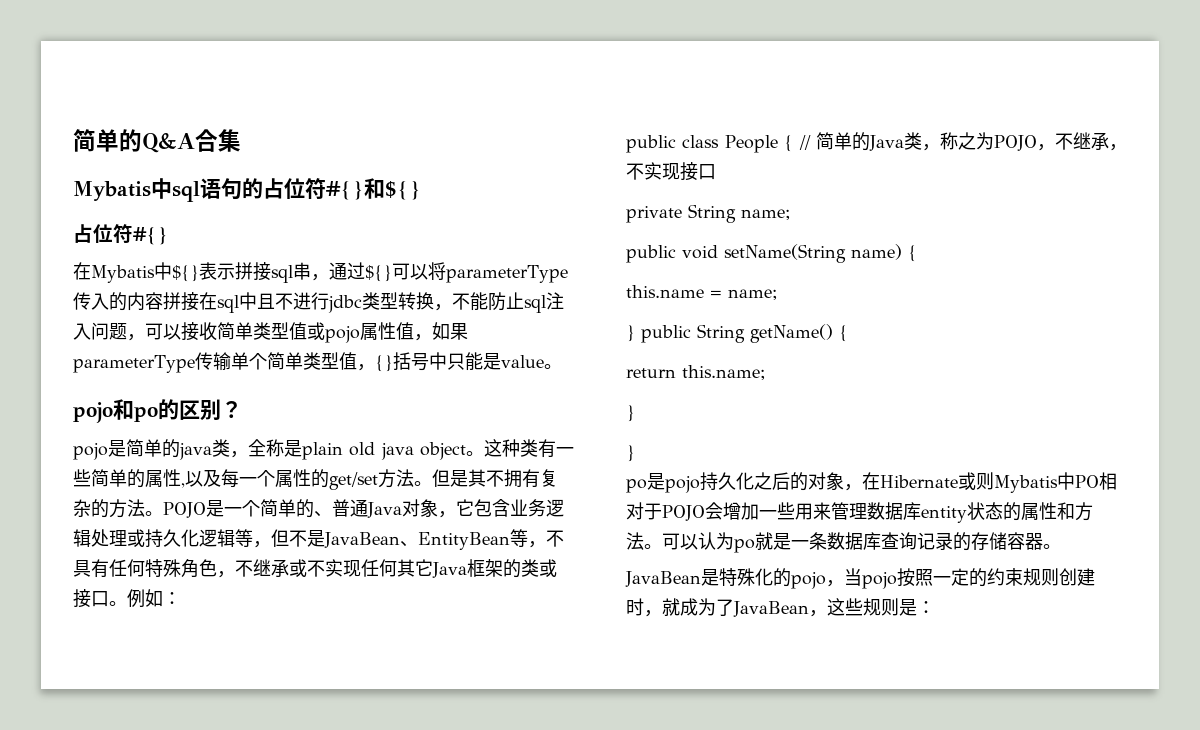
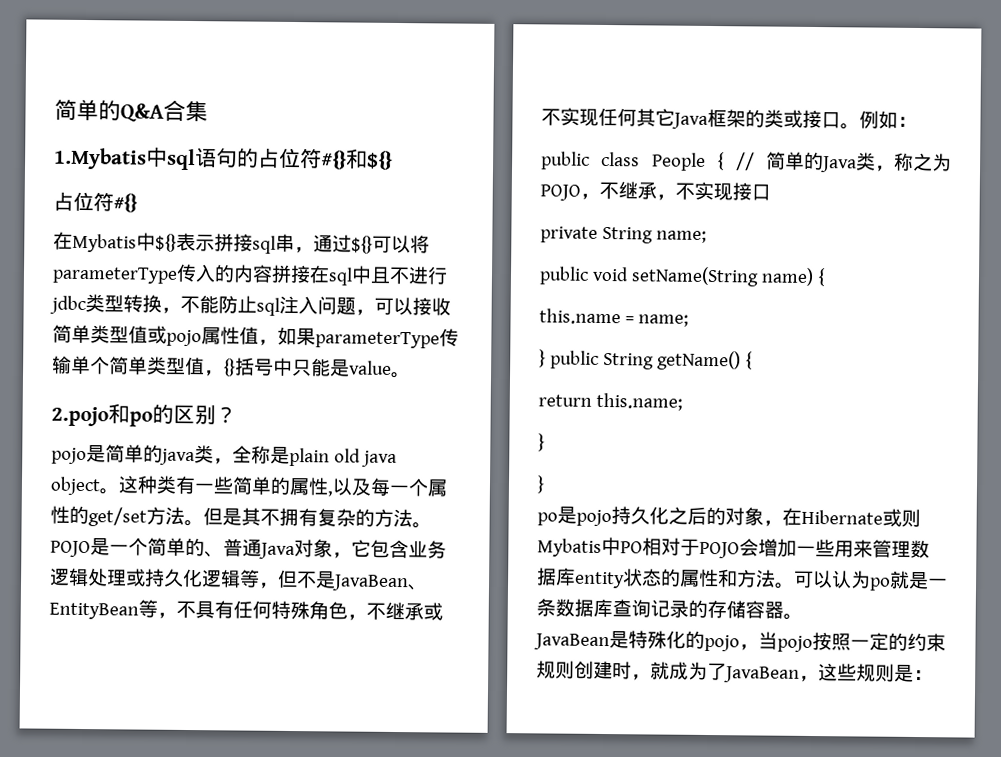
[73,181,151,201] Mybatis -> [53,147,147,170] 1.Mybatis
[73,402,113,423] pojo -> [51,406,109,427] 2.pojo

